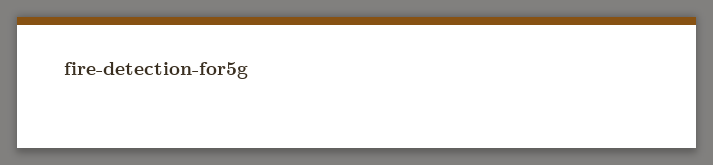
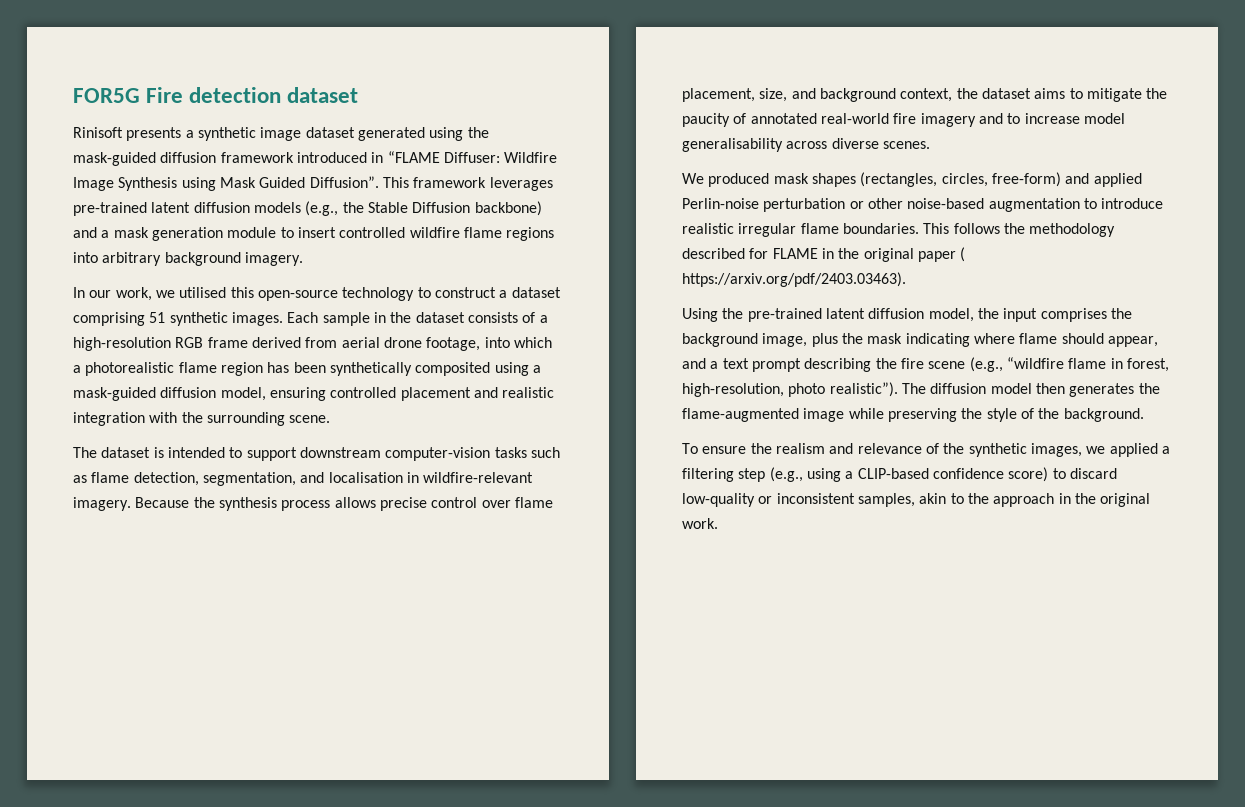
[64,62,248,79] fire-detection-for5g -> [73,87,359,103] [73,127,489,141] [73,151,558,166] [73,176,553,191] [73,201,542,216] [73,227,555,241] [73,252,303,266] [73,287,561,301] [73,312,548,326] [73,337,552,351] [73,362,541,376] [73,387,555,401] [73,412,331,426] [73,447,560,461] [73,472,534,486] [73,497,553,511] [682,88,1168,102] [682,113,1125,127] [682,138,930,152] [682,172,1142,187] [682,198,1164,212] [682,223,1116,237] [682,247,966,262] [682,272,906,287] [682,308,1132,322] [682,333,1158,347] [682,357,1169,372] [682,382,1160,397] [682,408,1144,422] [682,443,1170,457] [682,467,1117,482] [682,493,1151,507] [682,518,718,529] FOR5G Fire detection dataset // Rinisoft presents a synthetic image dataset generated using the mask-guided diffusion framework introduced in “FLAME Diffuser: Wildfire Image Synthesis using Mask Guided Diffusion”. This framework leverages pre-trained latent diffusion models (e.g., the Stable Diffusion backbone) and a mask generation module to insert controlled wildfire flame regions into arbitrary background imagery. // In our work, we utilised this open-source technology to construct a dataset comprising 51 synthetic images. Each sample in the dataset consists of a high-resolution RGB frame derived from aerial drone footage, into which a photorealistic flame region has been synthetically composited using a mask-guided diffusion model, ensuring controlled placement and realistic integration with the surrounding scene. // The dataset is intended to support downstream computer-vision tasks such as flame detection, segmentation, and localisation in wildfire-relevant imagery. Because the synthesis process allows precise control over flame placement, size, and background context, the dataset aims to mitigate the paucity of annotated real-world fire imagery and to increase model generalisability across diverse scenes. // We produced mask shapes (rectangles, circles, free-form) and applied Perlin-noise perturbation or other noise-based augmentation to introduce realistic irregular flame boundaries. This follows the methodology described for FLAME in the original paper ( https://arxiv.org/pdf/2403.03463). // Using the pre-trained latent diffusion model, the input comprises the background image, plus the mask indicating where flame should appear, and a text prompt describing the fire scene (e.g., “wildfire flame in forest, high-resolution, photo realistic”). The diffusion model then generates the flame-augmented image while preserving the style of the background. // To ensure the realism and relevance of the synthetic images, we applied a filtering step (e.g., using a CLIP-based confidence score) to discard low-quality or inconsistent samples, akin to the approach in the original work.

